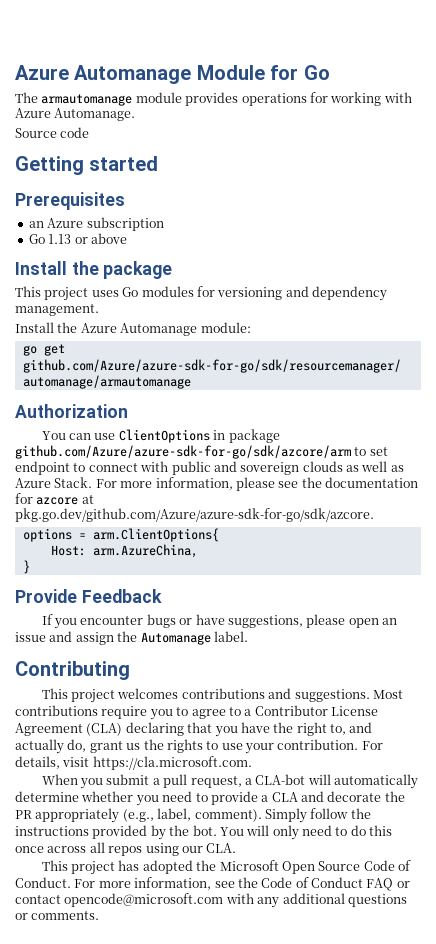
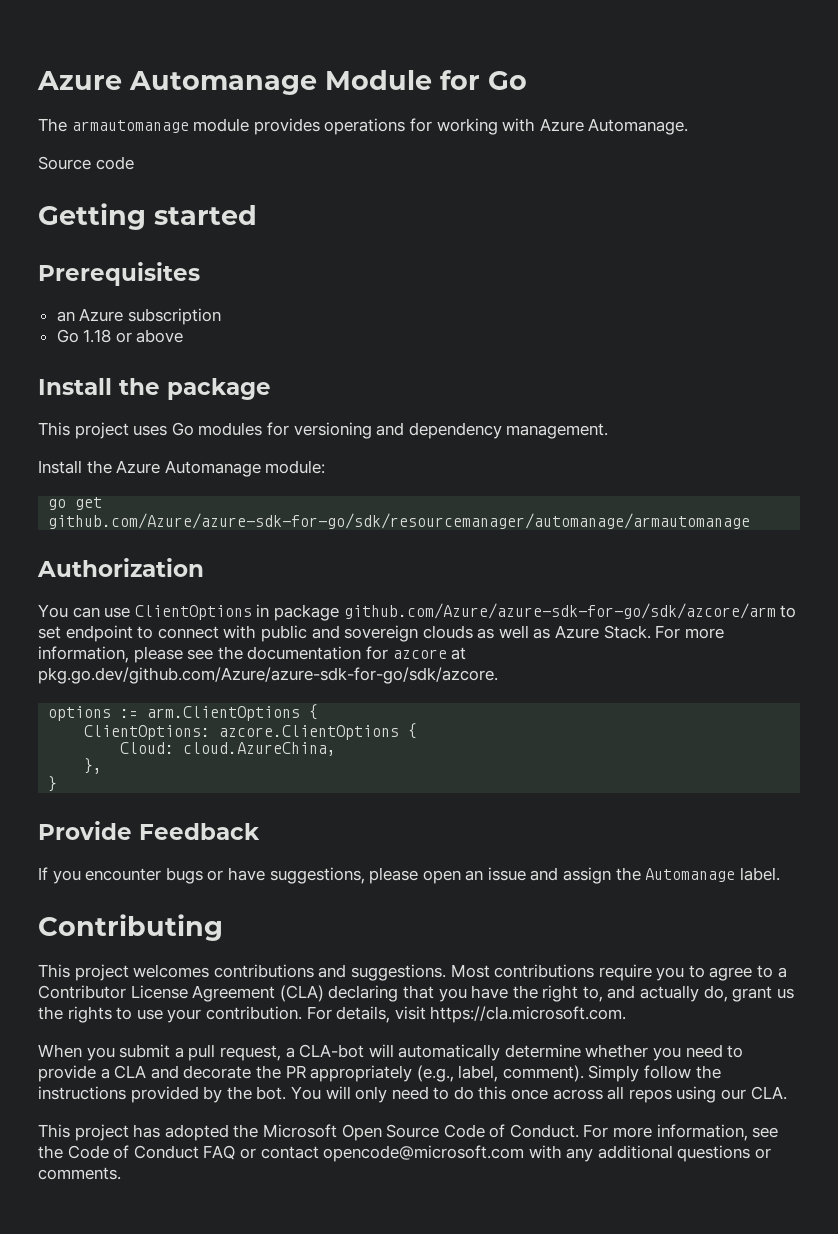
[48,234,72,244] 1.13 -> [83,329,112,343] 1.18
[78,528,219,542] [50,544,198,558] = arm.ClientOptions{ // Host: arm.AzureChina, -> [120,704,319,721] [84,723,418,740] [120,742,337,756] [84,758,103,774] := arm.ClientOptions { // ClientOptions: azcore.ClientOptions { // Cloud: cloud.AzureChina, // },

